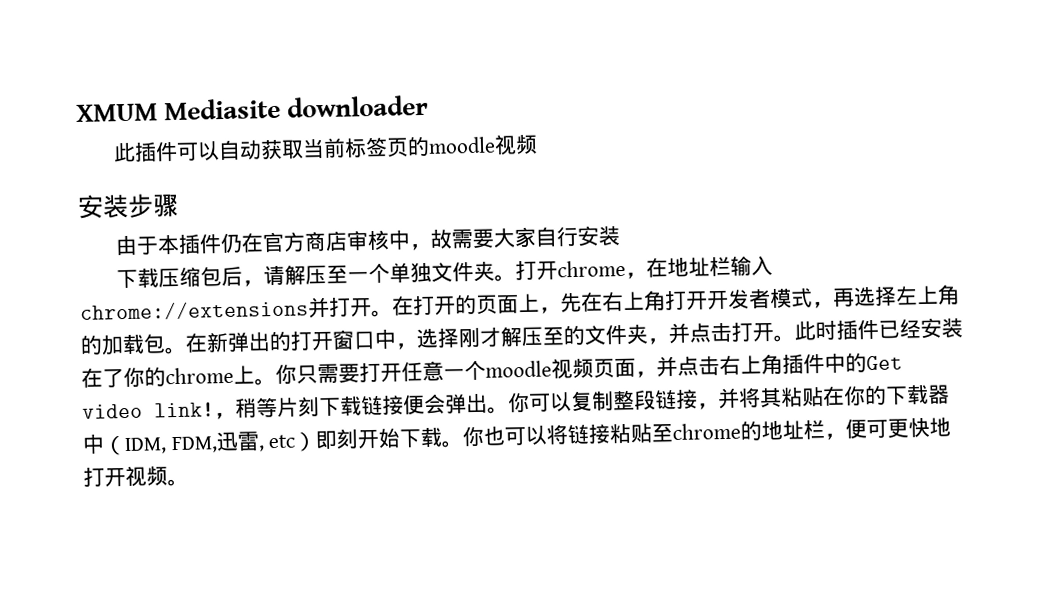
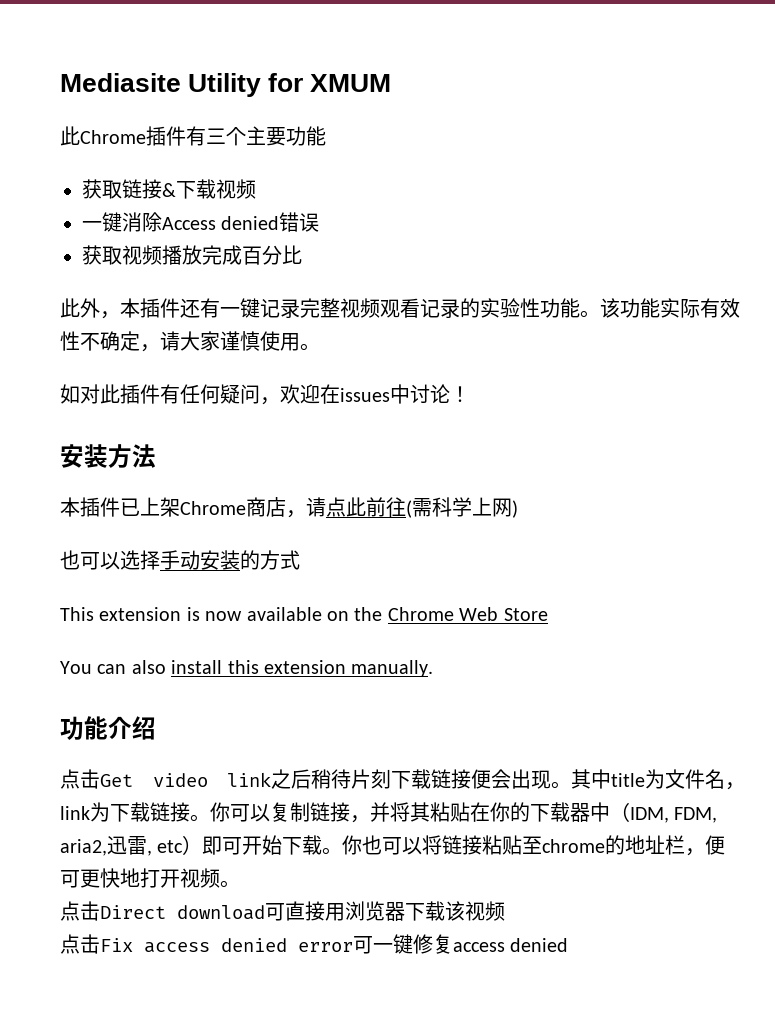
(76, 112) none -> [60,73,304,97] Mediasite Utility for
[164,94,430,121] [113,133,539,163] [77,193,179,219] [115,225,622,256] [116,255,774,289] [80,284,960,321] [80,317,963,356] [81,352,903,388] [82,393,488,420] Mediasite downloader // 此插件可以自动获取当前标签页的moodle视频 // 安装步骤 // 由于本插件仍在官方商店审核中，故需要大家自行安装 // 下载压缩包后，请解压至一个单独文件夹。打开chrome，在地址栏输入chrome://extensions并打开。在打开的页面上，先在右上角打开开发者模式，再选择左上角的加载包。在新弹出的打开窗口中，选择刚才解压至的文件夹，并点击打开。此时插件已经安装在了你的chrome上。你只需要打开任意一个moodle视频页面，并点击右上角插件中的Get video link!，稍等片刻下载链接便会弹出 -> [60,126,326,146] [82,179,256,199] [82,212,320,232] [82,245,302,265] [60,298,740,319] [60,331,320,352] [60,384,470,405] [60,444,156,468] [60,497,518,518] [60,550,300,570] [60,607,548,621] [60,660,434,677] [60,716,156,740] [60,769,745,790] [60,802,190,822] // 此Chrome插件有三个主要功能 // 获取链接&下载视频 // 一键消除Access denied错误 // 获取视频播放完成百分比 // 此外，本插件还有一键记录完整视频观看记录的实验性功能。该功能实际有效性不确定，请大家谨慎使用。 // 如对此插件有任何疑问，欢迎在issues中讨论！ // 安装方法 // 本插件已上架Chrome商店，请点此前往(需科学上网) // 也可以选择手动安装的方式 // This extension is now available on the Chrome Web Store // You can also install this extension manually. // 功能介绍 // 点击Get video link之后稍待片刻下载链接便会出现。其中title为文件名，link为下载链接
[612,389,656,411] 整段 -> (310, 812) none
(218, 445) none -> [60,839,107,856] aria2,
[336,428,360,449] 刻 -> [222,837,243,855] 可
(189, 482) none -> [60,901,505,921] [60,934,569,954] // 点击Direct download可直接用浏览器下载该视频 // 点击Fix access denied error可一键修复access denied

